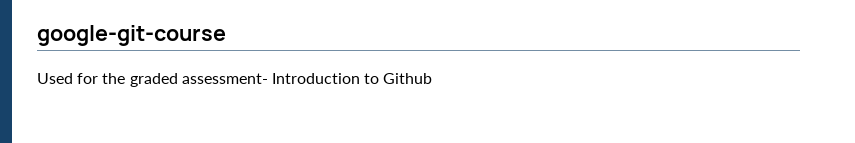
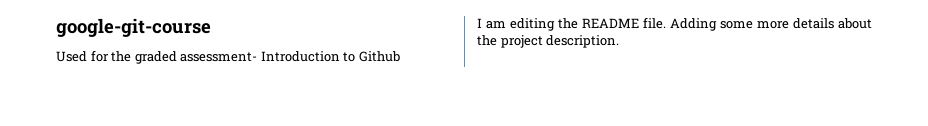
(433, 78) none -> [477,17,872,31] [477,35,620,48] // I am editing the README file. Adding some more details about the project description.

